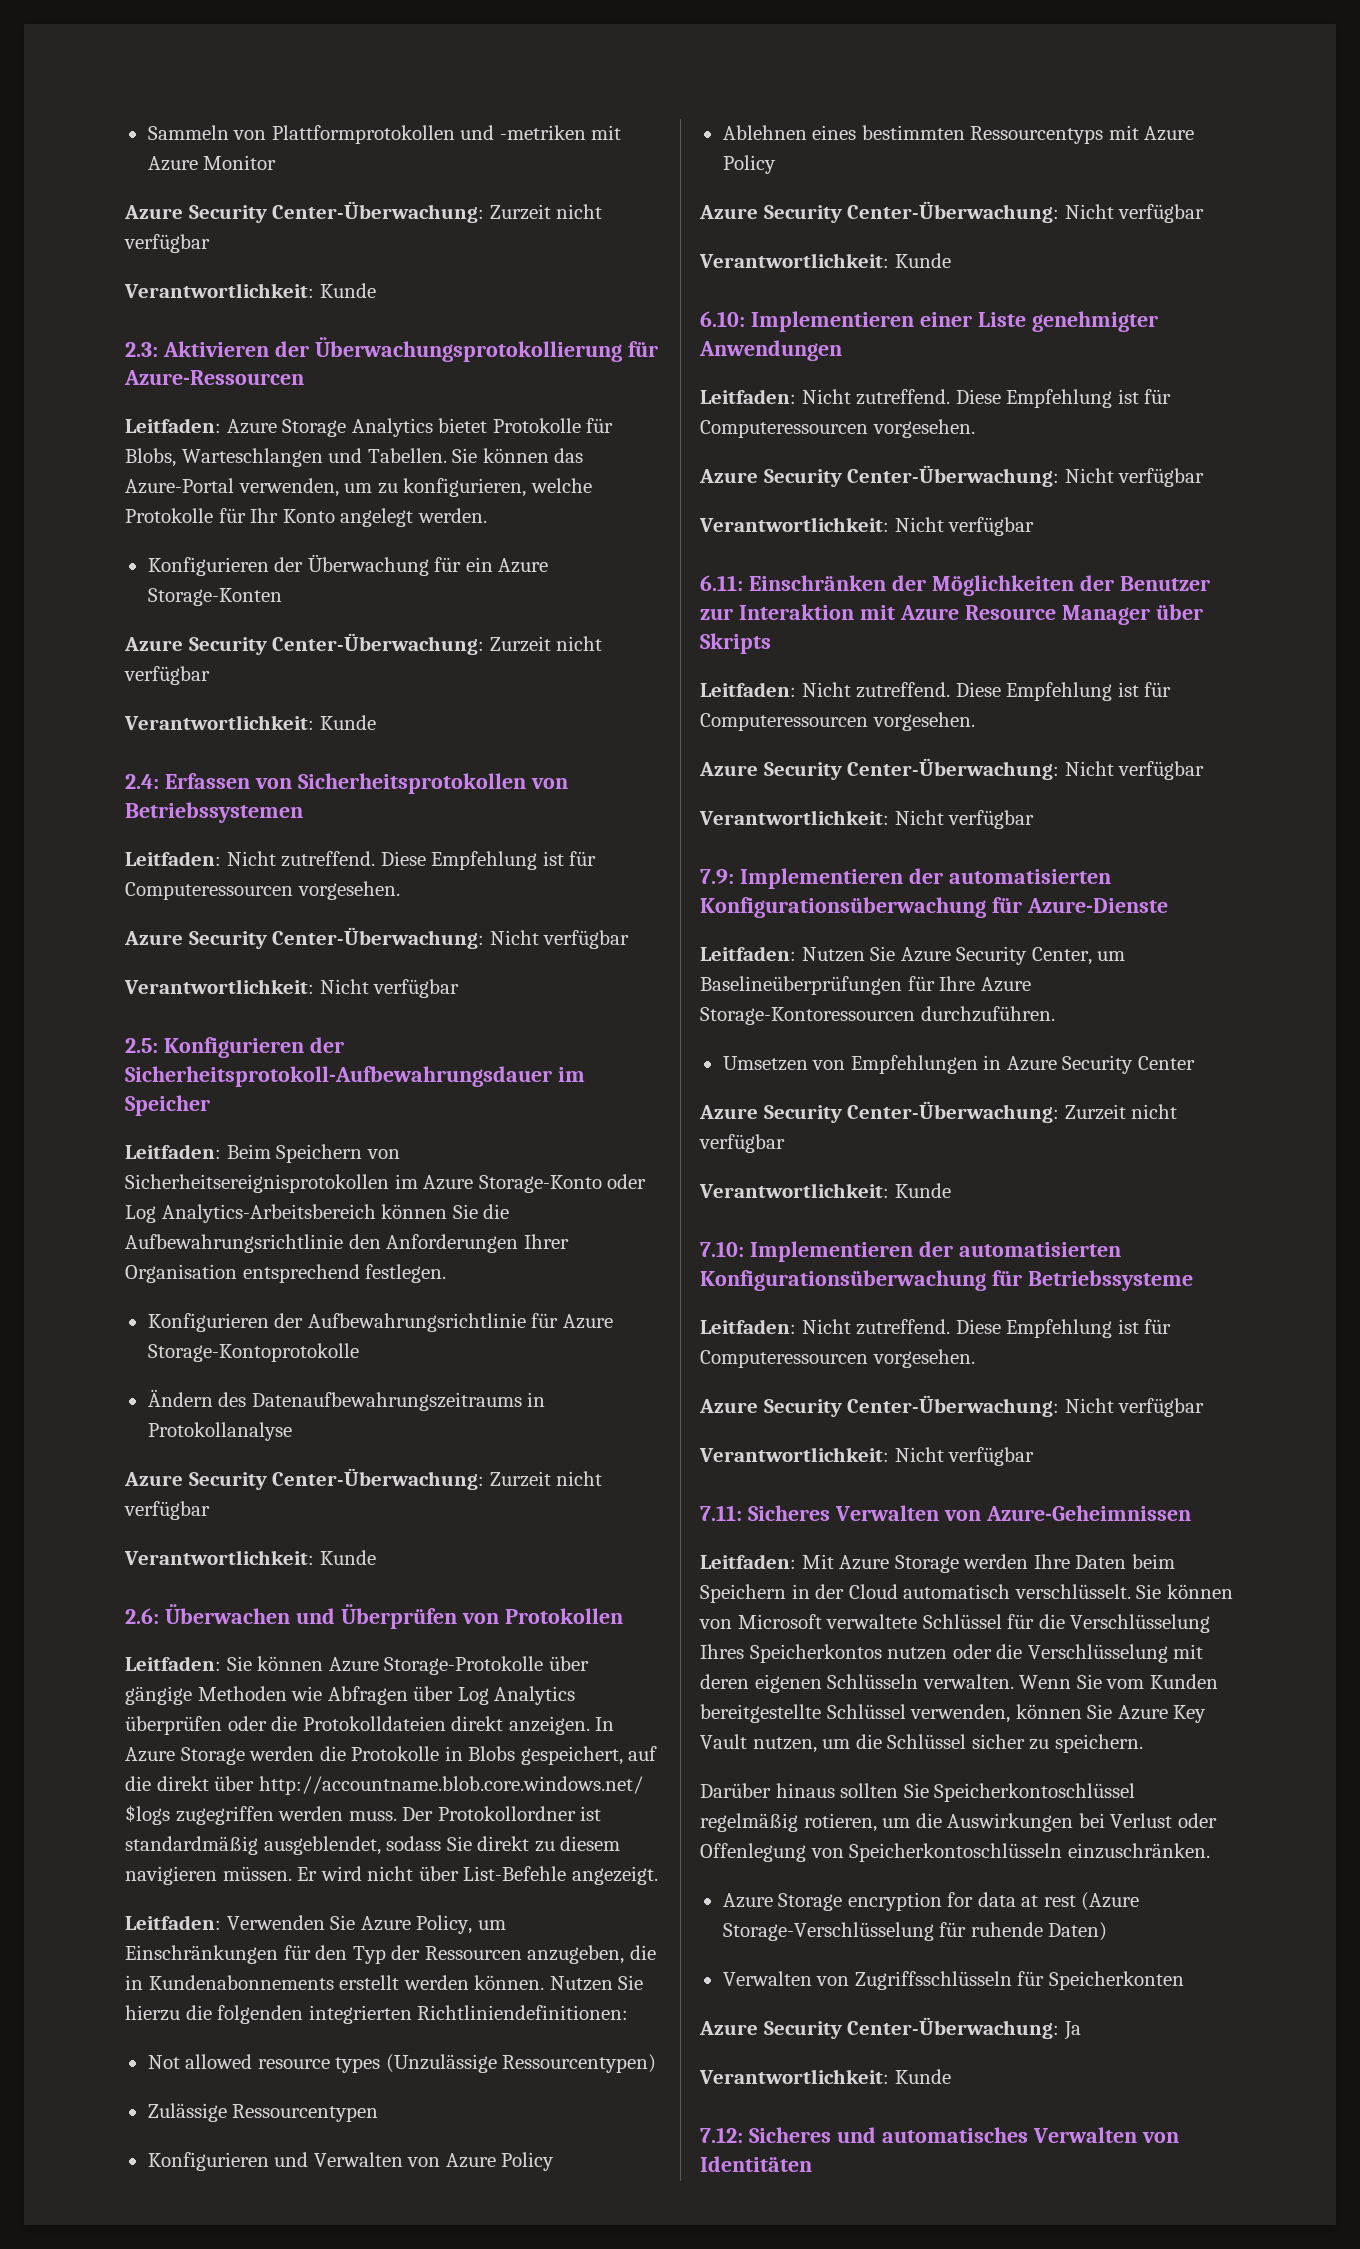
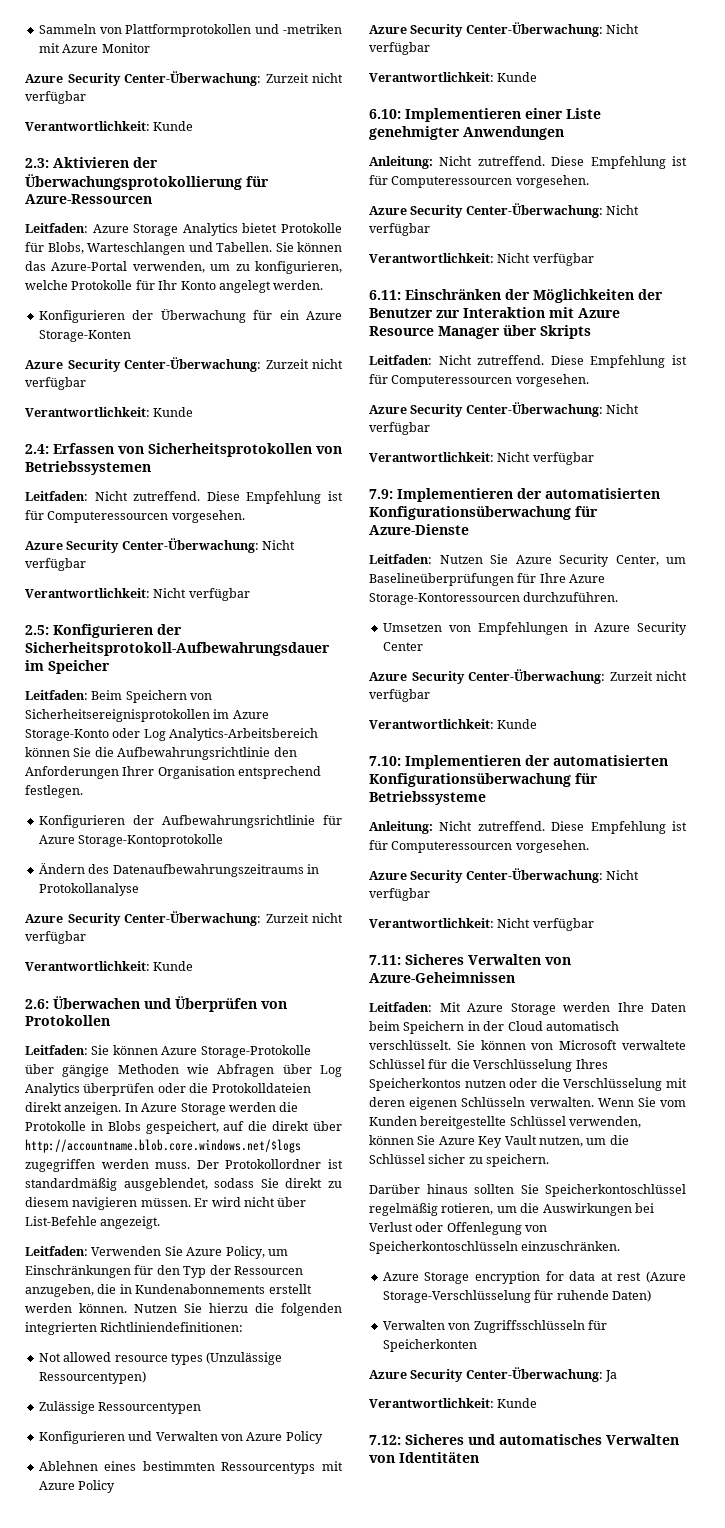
[258,1776,643,1795] [125,1805,170,1825] http://accountname.blob.core.windows.net/ $logs -> [25,1139,301,1153] http://accountname.blob.core.windows.net/$logs
[700,389,796,404] Leitfaden: -> [369,156,433,169] Anleitung:
[700,1319,796,1334] Leitfaden: -> [369,821,433,834] Anleitung:

